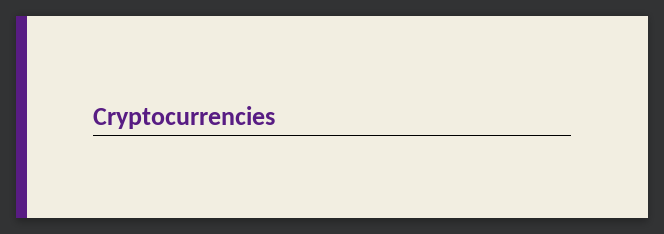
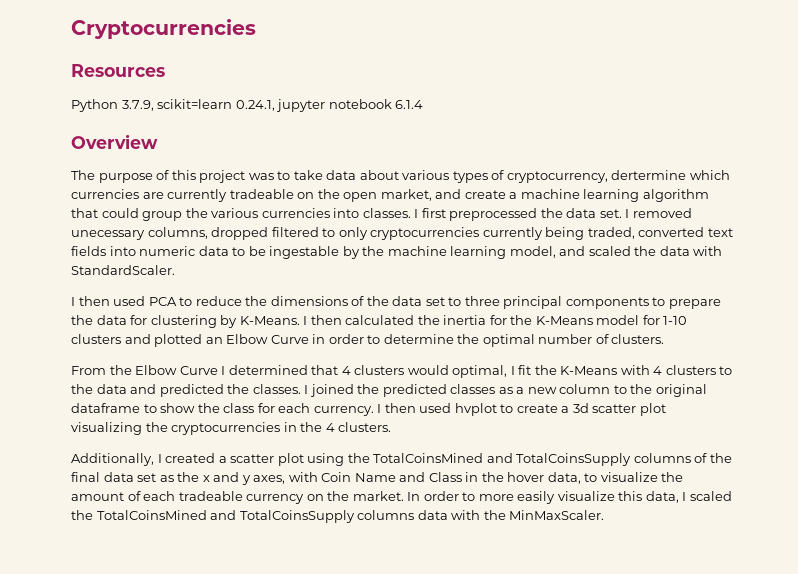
(275, 117) none -> [71,64,165,77] [71,99,424,112] [71,134,158,149] [71,170,730,183] [71,189,709,202] [71,208,692,221] [71,227,733,240] [71,246,723,259] [71,265,175,275] [71,296,721,309] [71,315,688,328] [71,334,665,347] [71,365,733,378] [71,384,707,397] [71,403,666,416] [71,422,392,435] [71,453,732,466] [71,472,684,485] [71,491,732,504] [71,510,605,523] // Resources // Python 3.7.9, scikit=learn 0.24.1, jupyter notebook 6.1.4 // Overview // The purpose of this project was to take data about various types of cryptocurrency, dertermine which currencies are currently tradeable on the open market, and create a machine learning algorithm that could group the various currencies into classes. I first preprocessed the data set. I removed unecessary columns, dropped filtered to only cryptocurrencies currently being traded, converted text fields into numeric data to be ingestable by the machine learning model, and scaled the data with StandardScaler. // I then used PCA to reduce the dimensions of the data set to three principal components to prepare the data for clustering by K-Means. I then calculated the inertia for the K-Means model for 1-10 clusters and plotted an Elbow Curve in order to determine the optimal number of clusters. // From the Elbow Curve I determined that 4 clusters would optimal, I fit the K-Means with 4 clusters to the data and predicted the classes. I joined the predicted classes as a new column to the original dataframe to show the class for each currency. I then used hvplot to create a 3d scatter plot visualizing the cryptocurrencies in the 4 clusters. // Additionally, I created a scatter plot using the TotalCoinsMined and TotalCoinsSupply columns of the final data set as the x and y axes, with Coin Name and Class in the hover data, to visualize the amount of each tradeable currency on the market. In order to more easily visualize this data, I scaled the TotalCoinsMined and TotalCoinsSupply columns data with the MinMaxScaler.

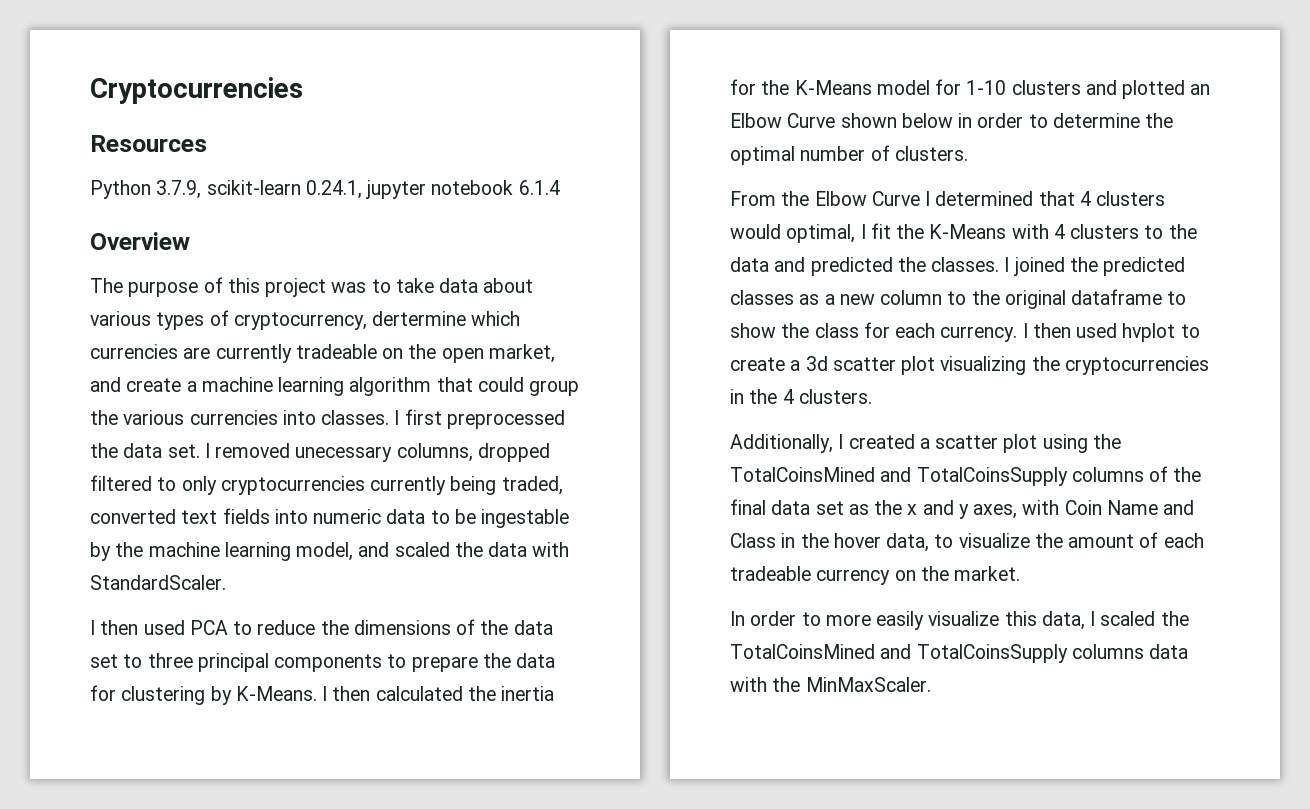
[157,99,233,109] scikit=learn -> [206,180,301,195] scikit-learn
(309, 339) none -> [840,113,953,128] shown below
(404, 496) none -> (1021, 573) //

